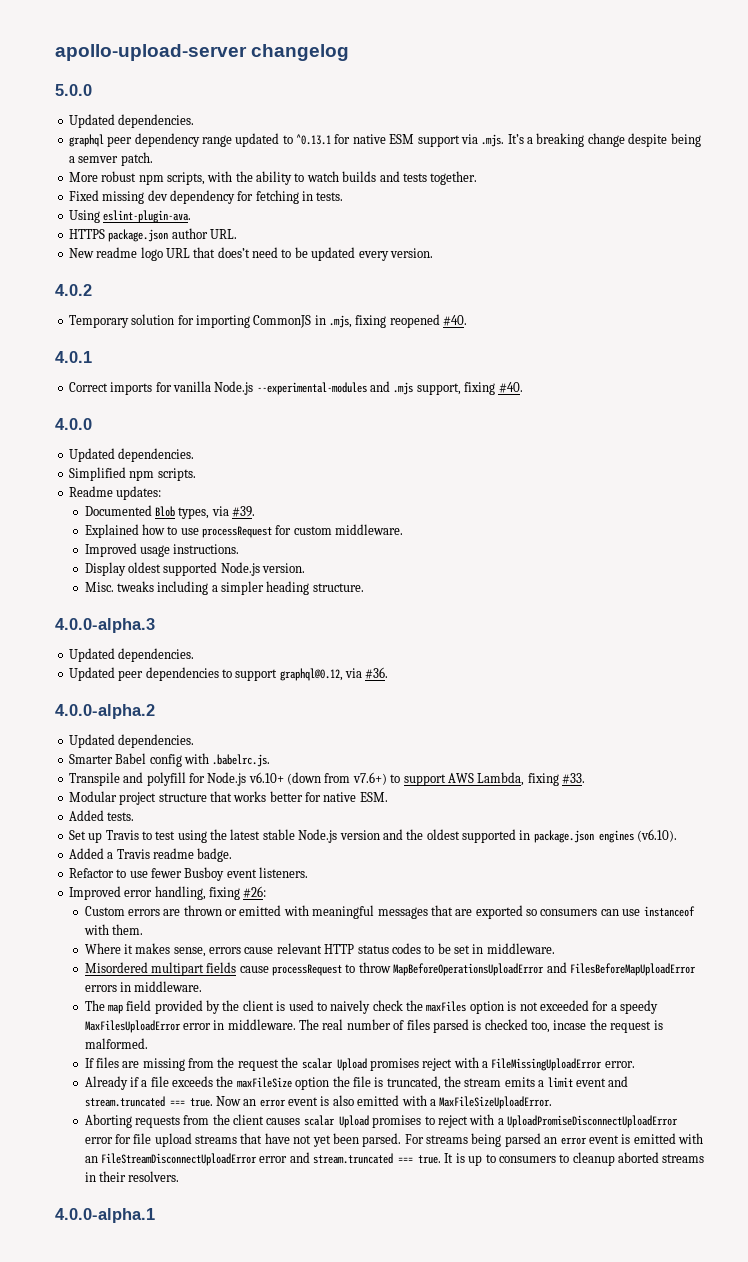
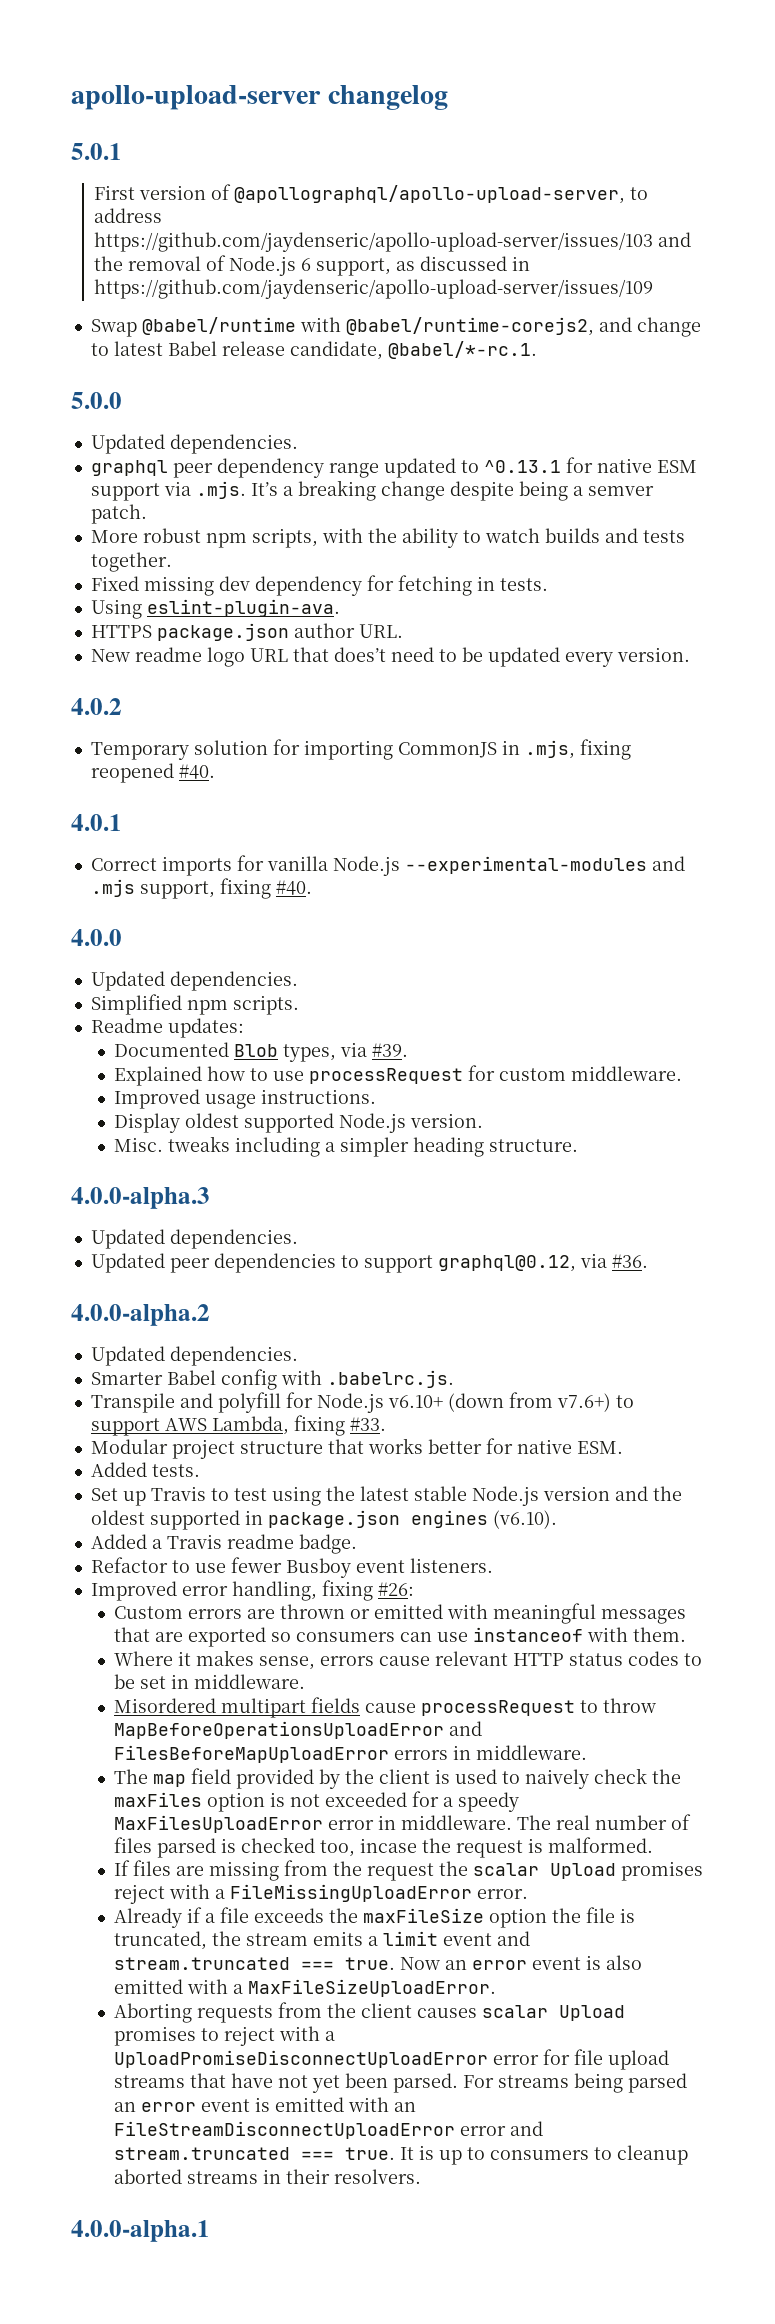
(350, 52) none -> [71,143,122,160] [94,184,649,204] [94,208,163,223] [94,232,692,252] [94,255,531,276] [94,279,654,299] [90,317,701,337] [90,341,537,360] // 5.0.1 // First version of @apollographql/apollo-upload-server, to address https://github.com/jaydenseric/apollo-upload-server/issues/103 and the removal of Node.js 6 support, as discussed in https://github.com/jaydenseric/apollo-upload-server/issues/109 // Swap @babel/runtime with @babel/runtime-corejs2, and change to latest Babel release candidate, @babel/*-rc.1.

